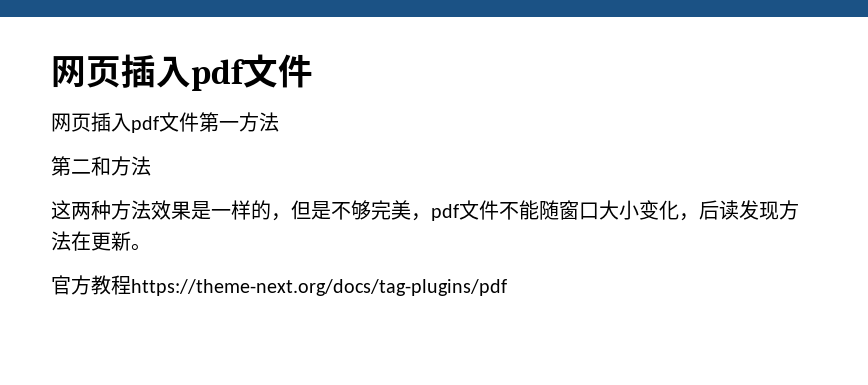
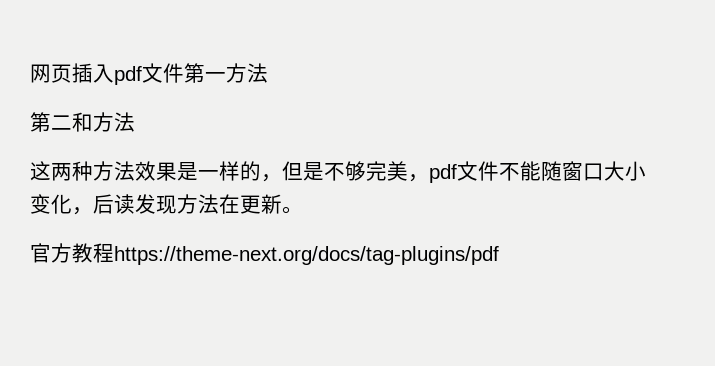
[51,54,313,91] [51,112,199,133] 网页插入pdf文件 // 网页插入pdf文件 -> [30,63,184,85] 网页插入pdf文件

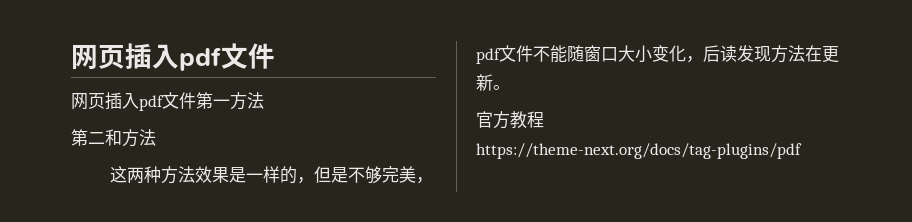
[30,63,184,85] 网页插入pdf文件 -> [71,43,275,71] [71,92,196,111] 网页插入pdf文件 // 网页插入pdf文件

